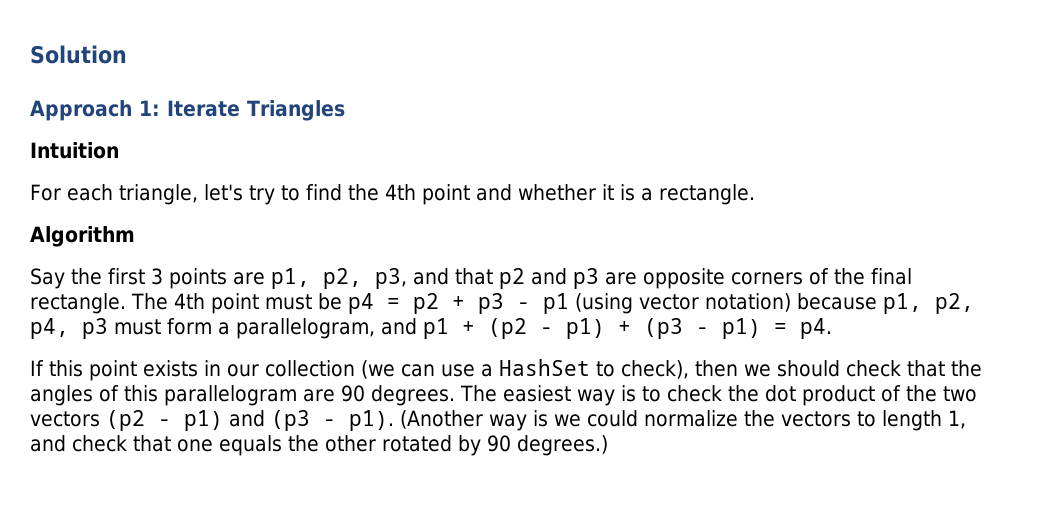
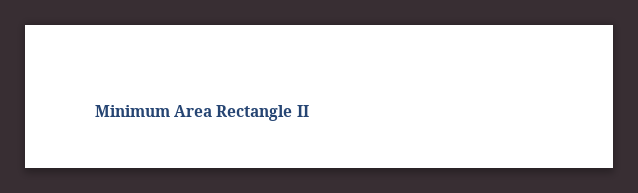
[30,45,127,64] [30,100,345,121] [30,142,119,159] [30,184,755,205] [30,226,135,247] [30,268,912,289] [30,293,974,314] [30,318,832,339] [30,359,982,381] [30,385,977,406] [30,410,966,431] [30,435,608,456] Solution // Approach 1: Iterate Triangles // Intuition // For each triangle, let's try to find the 4th point and whether it is a rectangle. // Algorithm // Say the first 3 points are p1, p2, p3, and that p2 and p3 are opposite corners of the final rectangle. The 4th point must be p4 = p2 + p3 - p1 (using vector notation) because p1, p2, p4, p3 must form a parallelogram, and p1 + (p2 - p1) + (p3 - p1) = p4. // If this point exists in our collection (we can use a HashSet to check), then we should check that the angles of this parallelogram are 90 degrees. The easiest way is to check the dot product of the two vectors (p2 - p1) and (p3 - p1). (Another way is we could normalize the vectors to length 1, and check that one equals the other rotated by 90 degrees.) -> [95,105,309,121] Minimum Area Rectangle II

